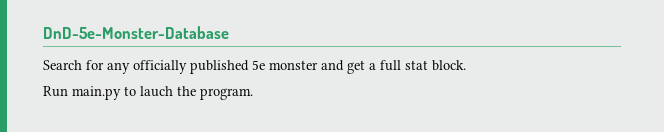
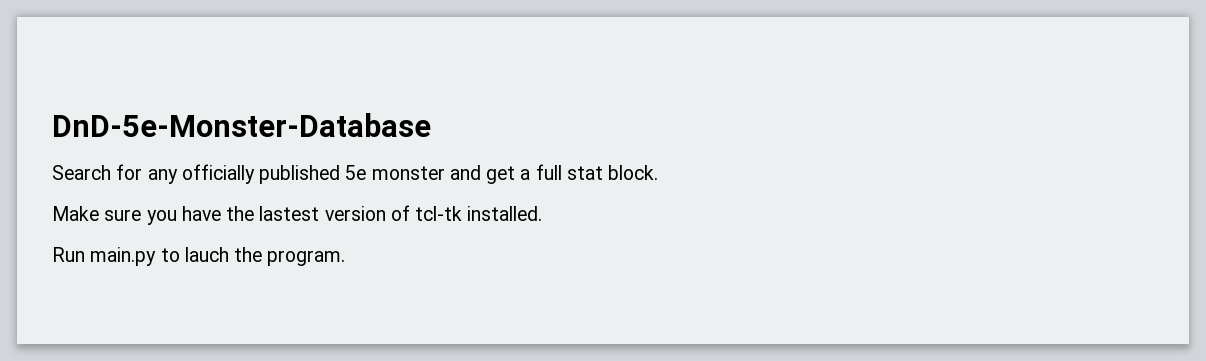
(466, 65) none -> [52,205,543,225] // Make sure you have the lastest version of tcl-tk installed.

